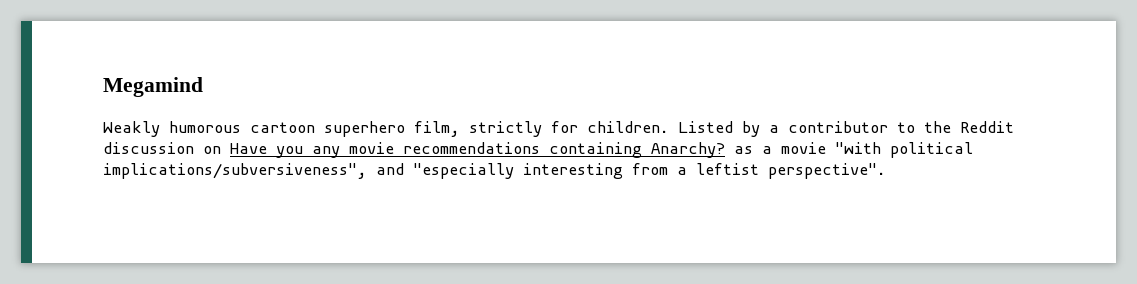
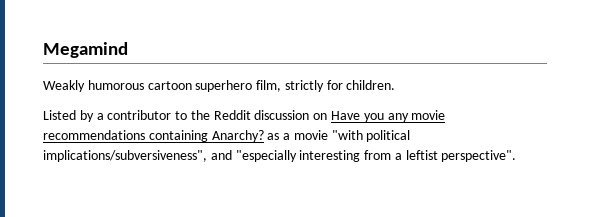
(669, 127) none -> (396, 85) //

